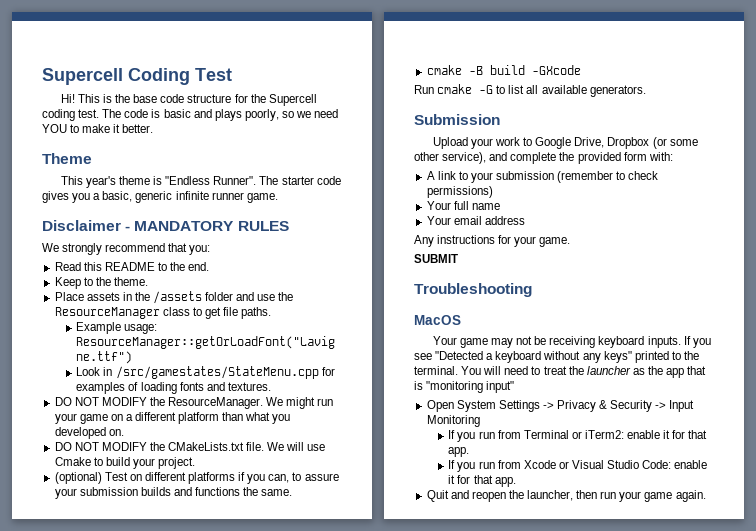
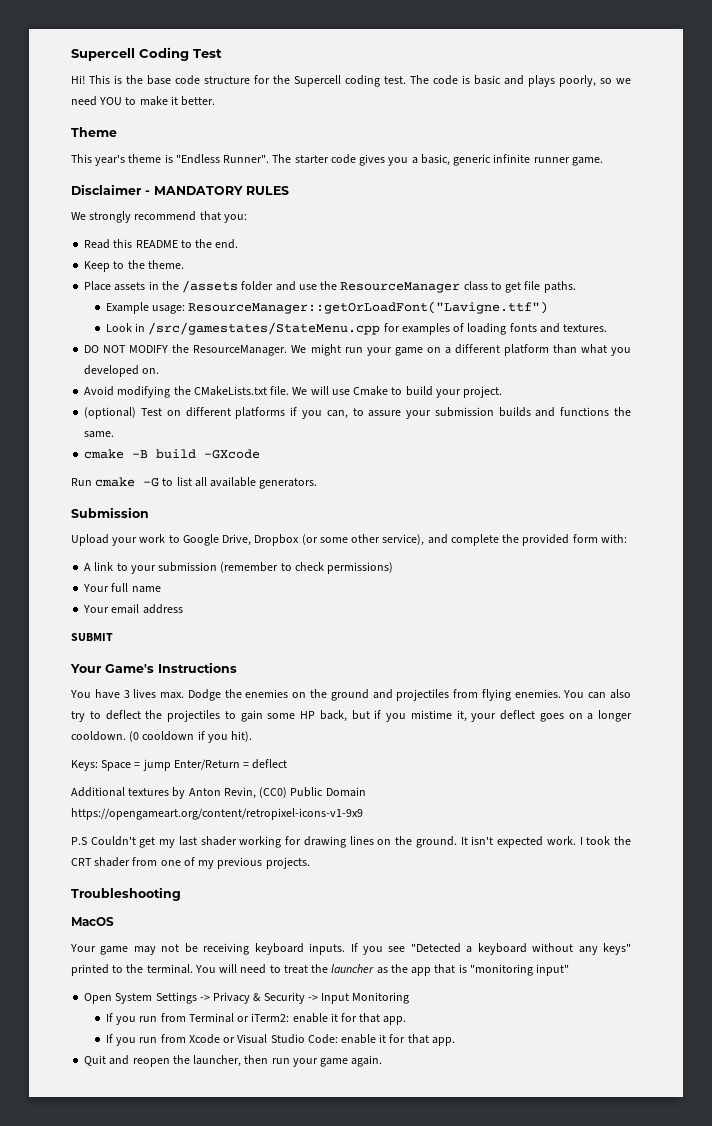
[54,442,147,451] DO NOT MODIFY -> [84,386,171,398] Avoid modifying
[414,235,571,247] [414,254,458,263] Any instructions for your game. // SUBMIT -> [71,633,113,641] [70,662,237,673] [70,689,631,701] [71,710,632,722] [71,731,253,743] [71,759,288,771] [71,787,366,799] [71,808,363,820] [71,836,632,848] [71,857,310,869] SUBMIT // Your Game's Instructions // You have 3 lives max. Dodge the enemies on the ground and projectiles from flying enemies. You can also try to deflect the projectiles to gain some HP back, but if you mistime it, your deflect goes on a longer cooldown. (0 cooldown if you hit). // Keys: Space = jump Enter/Return = deflect // Additional textures by Anton Revin, (CC0) Public Domain https://opengameart.org/content/retropixel-icons-v1-9x9 // P.S Couldn't get my last shader working for drawing lines on the ground. It isn't expected work. I took the CRT shader from one of my previous projects.

